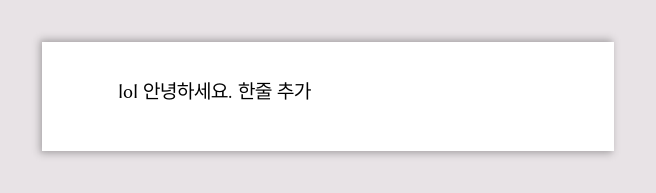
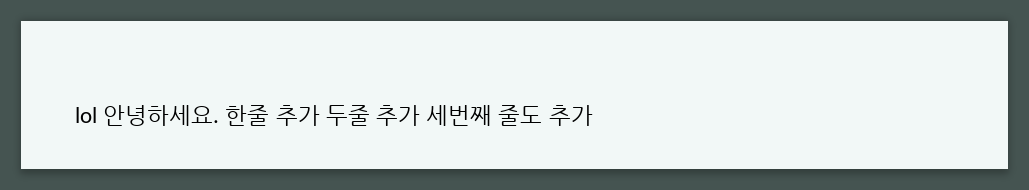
(312, 91) none -> [325,105,593,126] 두줄 추가 세번째 줄도 추가

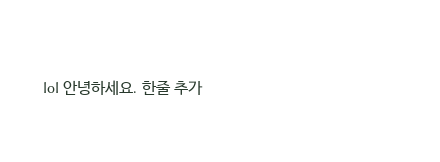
[325,105,593,126] 두줄 추가 세번째 줄도 추가 -> (203, 88) none

